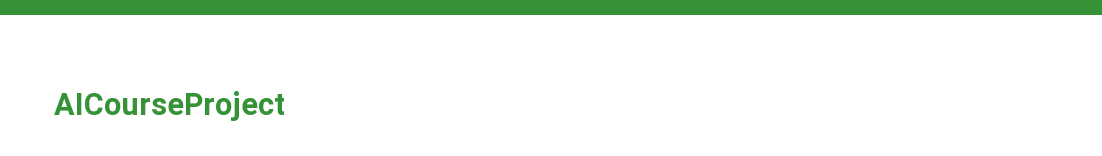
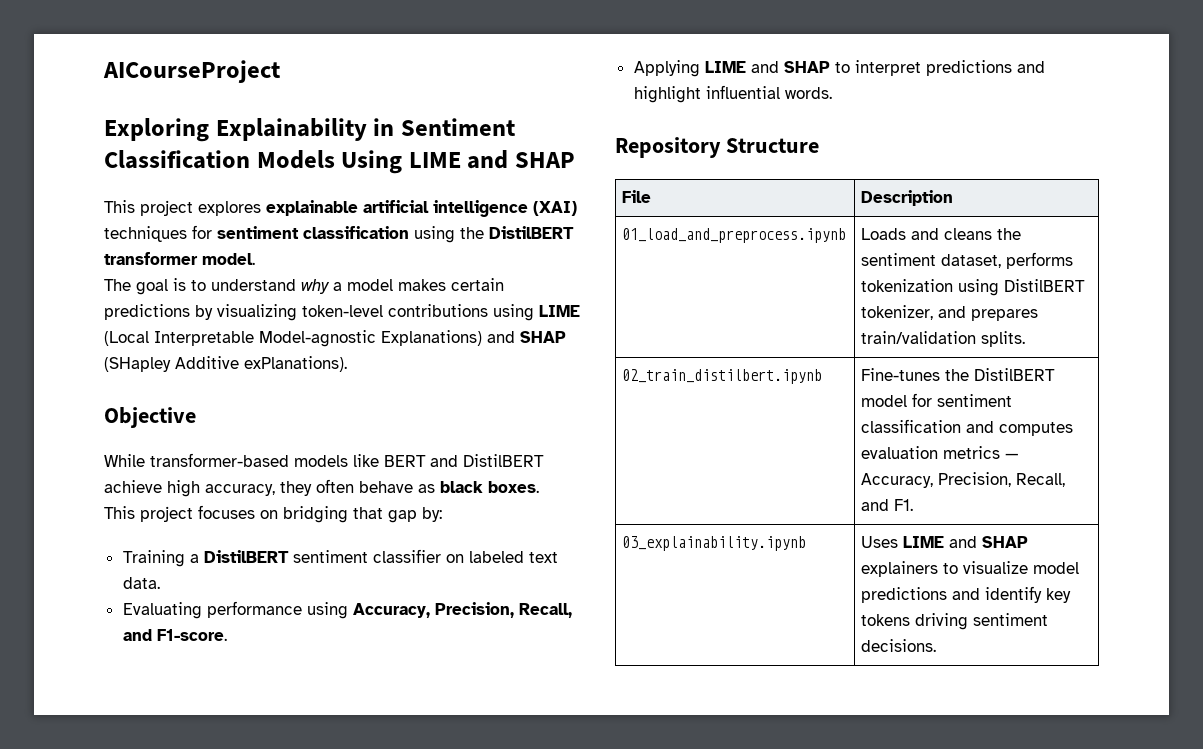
(285, 106) none -> [104,118,515,142] [104,150,576,174] [104,200,577,217] [104,225,574,243] [104,252,255,265] [104,278,504,295] [104,304,580,321] [104,330,566,347] [104,356,347,372] [104,407,196,428] [104,453,544,467] [104,479,539,497] [104,505,442,523] [122,549,558,567] [122,577,160,589] [122,601,572,619] [122,629,227,641] [633,60,1045,77] [633,85,832,103] [615,137,819,158] [622,190,652,203] [861,190,954,206] [622,228,847,243] [861,228,1022,240] [861,252,1074,269] [861,279,1086,296] [861,305,1039,321] [861,331,1026,347] [622,369,823,384] [861,368,1056,381] [861,393,1013,407] [861,419,1074,436] [861,446,1020,459] [861,472,1066,488] [861,499,914,511] [622,536,807,551] [861,536,1029,548] [861,561,1080,577] [861,586,1072,603] [861,613,1049,630] [861,639,937,652] // Exploring Explainability in Sentiment Classification Models Using LIME and SHAP // This project explores explainable artificial intelligence (XAI) techniques for sentiment classification using the DistilBERT transformer model. // The goal is to understand why a model makes certain predictions by visualizing token-level contributions using LIME (Local Interpretable Model-agnostic Explanations) and SHAP (SHapley Additive exPlanations). // Objective // While transformer-based models like BERT and DistilBERT achieve high accuracy, they often behave as black boxes. // This project focuses on bridging that gap by: // Training a DistilBERT sentiment classifier on labeled text data. // Evaluating performance using Accuracy, Precision, Recall, and F1-score. // Applying LIME and SHAP to interpret predictions and highlight influential words. // Repository Structure // File | Description // 01_load_and_preprocess.ipynb | Loads and cleans the sentiment dataset, performs tokenization using DistilBERT tokenizer, and prepares train/validation splits. // 02_train_distilbert.ipynb | Fine-tunes the DistilBERT model for sentiment classification and computes evaluation metrics — Accuracy, Precision, Recall, and F1. // 03_explainability.ipynb | Uses LIME and SHAP explainers to visualize model predictions and identify key tokens driving sentiment decisions.

